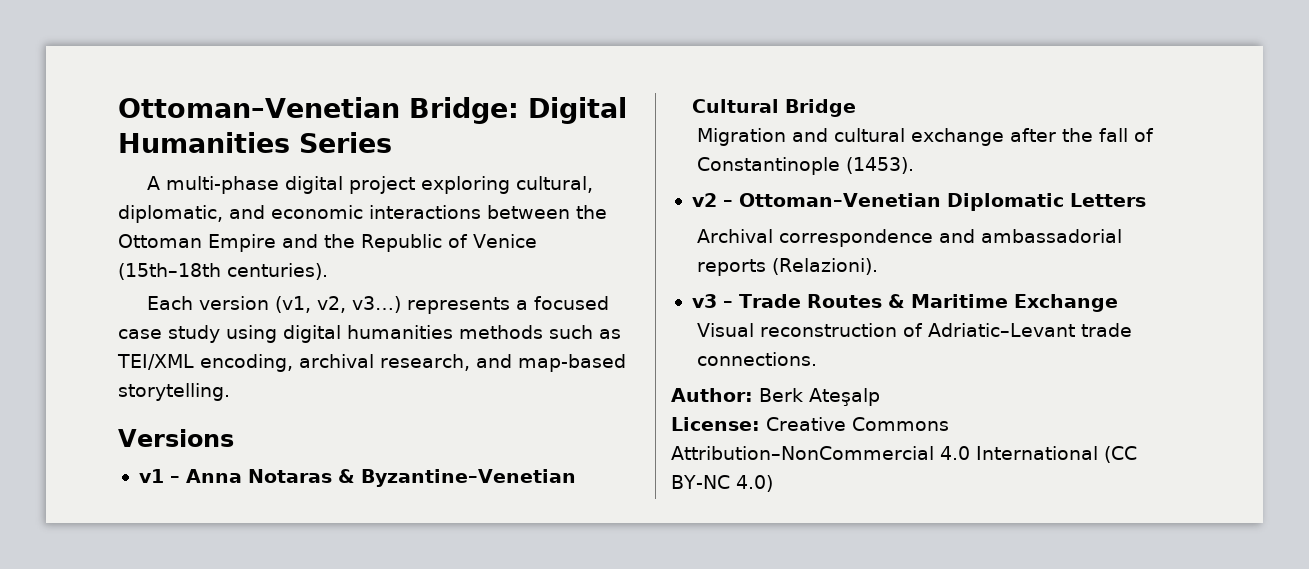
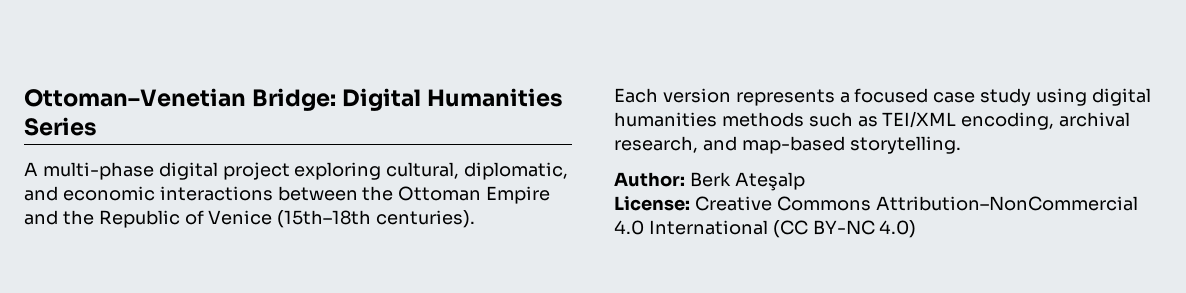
[275,296,402,313] (v1, v2, v3…) -> (731, 95) none
[118,429,234,447] [138,469,576,487] [691,99,856,117] [696,128,1154,146] [696,157,914,175] [691,193,1146,211] [696,229,1122,247] [696,258,878,276] [691,294,1118,312] [696,323,1132,337] [696,352,817,366] // Versions // v1 – Anna Notaras & Byzantine–Venetian Cultural Bridge // Migration and cultural exchange after the fall of Constantinople (1453). // v2 – Ottoman–Venetian Diplomatic Letters // Archival correspondence and ambassadorial reports (Relazioni). // v3 – Trade Routes & Maritime Exchange // Visual reconstruction of Adriatic–Levant trade connections. -> (961, 145) none

